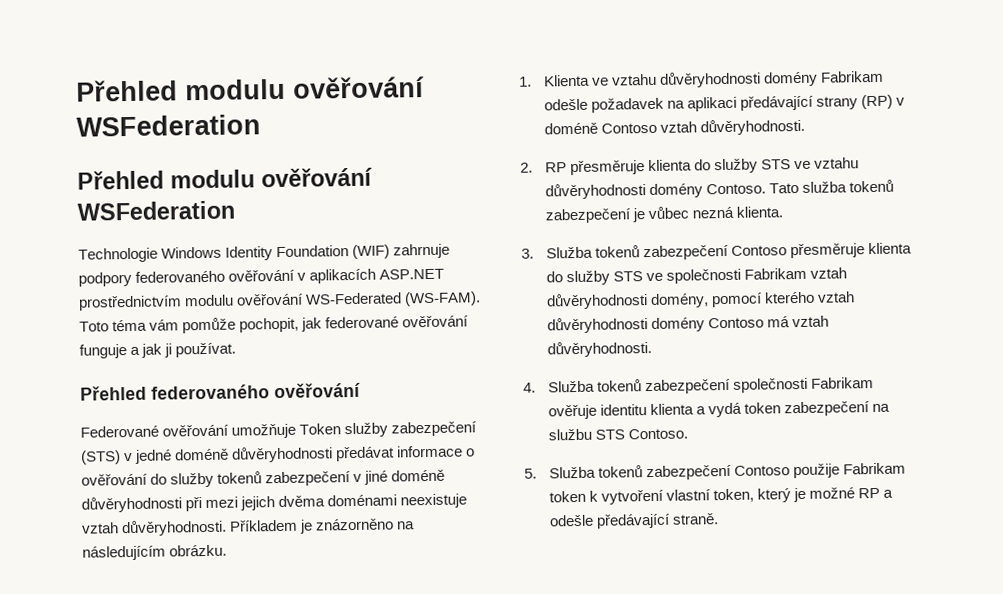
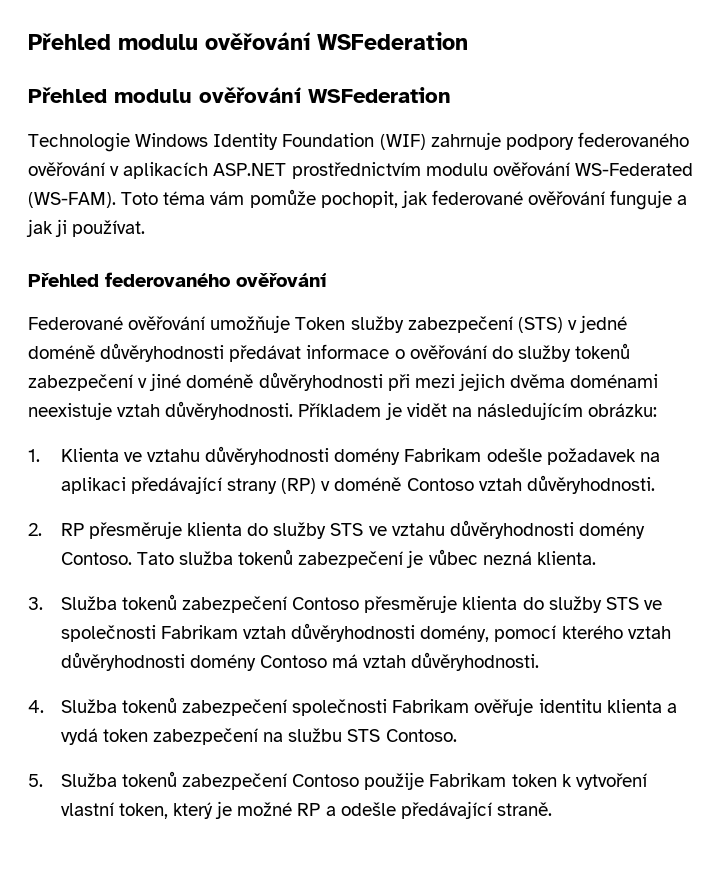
[315,518,395,531] znázorněno -> [406,403,447,417] vidět
[169,544,228,557] obrázku. -> [588,403,658,417] obrázku:

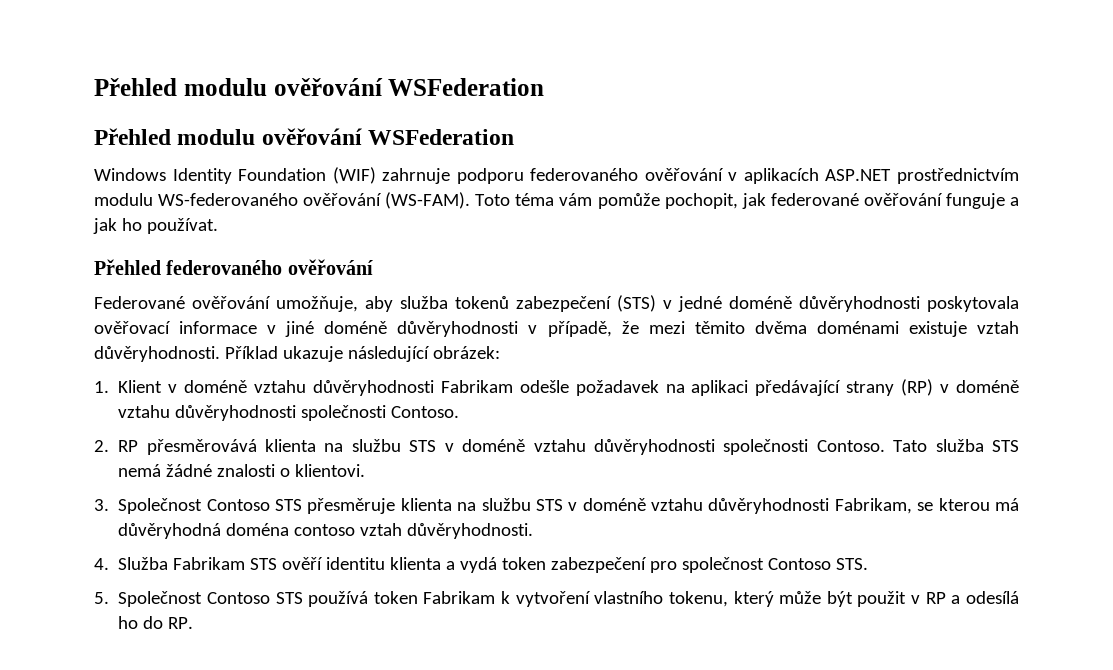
[28,133,130,152] Technologie -> (515, 137) none
[505,134,574,150] podpory -> [456,168,524,184] podporu
[492,162,693,176] ověřování WS-Federated -> [158,193,383,206] WS-federovaného ověřování
[55,219,68,237] ji -> [121,218,142,231] ho
[210,315,404,333] umožňuje Token služby -> [276,296,509,312] umožňuje, aby služba tokenů
[229,343,631,362] [28,372,505,391] předávat informace o ověřování do služby tokenů zabezpečení v jiné doméně důvěryhodnosti při mezi jejich -> [927,296,1019,312] [94,321,745,337] poskytovala ověřovací informace v jiné doméně důvěryhodnosti v případě, že mezi těmito
[28,401,658,420] [28,446,401,465] neexistuje vztah důvěryhodnosti. Příkladem je vidět na následujícím obrázku: // 1. Klienta ve vztahu důvěryhodnosti domény -> [908,321,1019,337] [94,346,500,362] [94,380,434,396] existuje vztah důvěryhodnosti. Příklad ukazuje následující obrázek: // 1. Klient v doméně vztahu důvěryhodnosti
[406,475,655,494] [28,520,646,539] Contoso vztah důvěryhodnosti. // 2. RP přesměruje klienta do služby STS ve vztahu důvěryhodnosti domény -> [118,405,460,421] [94,439,809,455] vztahu důvěryhodnosti společnosti Contoso. // 2. RP přesměrovává klienta na službu STS v doméně vztahu důvěryhodnosti společnosti
[238,549,596,568] [28,594,663,613] [60,623,671,642] [60,652,359,671] tokenů zabezpečení je vůbec nezná klienta. // 3. Služba tokenů zabezpečení Contoso přesměruje klienta do služby STS ve společnosti Fabrikam vztah důvěryhodnosti domény, pomocí kterého vztah důvěryhodnosti domény Contoso má -> [992,440,1020,452] [118,464,366,477] [94,498,1019,514] [118,523,356,539] STS nemá žádné znalosti o klientovi. // 3. Společnost Contoso STS přesměruje klienta na službu STS v doméně vztahu důvěryhodnosti Fabrikam, se kterou má důvěryhodná doména contoso
[121,697,534,716] tokenů zabezpečení společnosti Fabrikam ověřuje -> [173,557,324,570] Fabrikam STS ověří
[263,728,457,742] [28,771,647,790] [60,801,553,819] na službu STS Contoso. // 5. Služba tokenů zabezpečení Contoso použije Fabrikam token k vytvoření vlastní token, který je možné RP a odešle předávající straně. -> [650,557,869,573] [94,591,1019,607] [118,616,194,629] pro společnost Contoso STS. // 5. Společnost Contoso STS používá token Fabrikam k vytvoření vlastního tokenu, který může být použit v RP a odesílá ho do RP.

